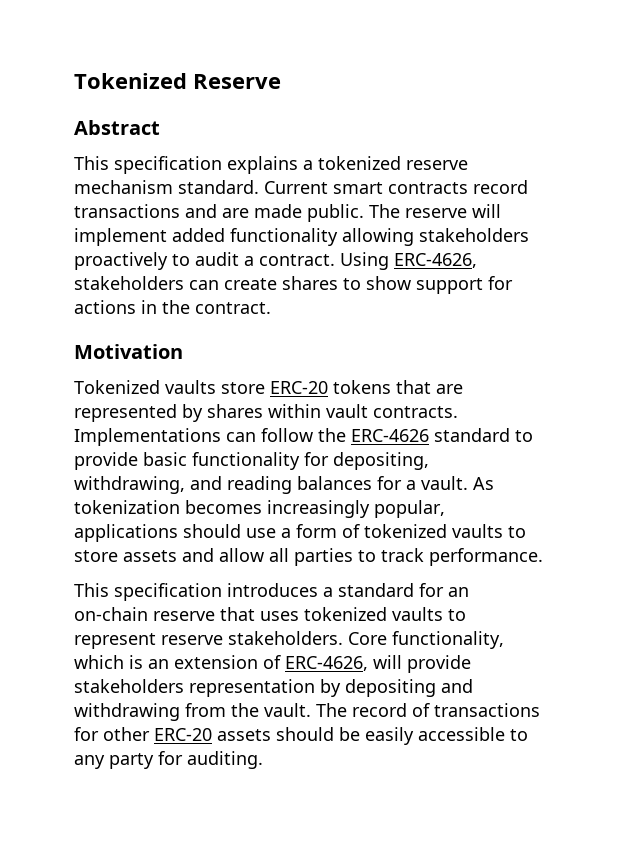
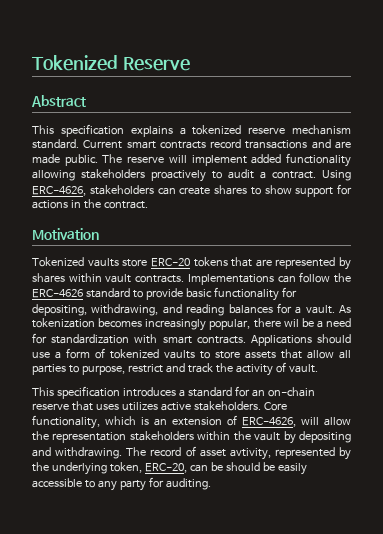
[74,524,178,542] applications -> [253,318,351,328] [32,333,312,346] there wil be a need for standardization with smart contracts. Applications
[182,548,214,562] and -> [281,349,302,359] that
[381,548,543,566] track performance. -> [81,362,318,376] purpose, restrict and track the activity of vault.
[304,607,466,621] [74,633,223,649] tokenized vaults to represent reserve -> [121,402,191,411] utilizes active
[407,655,471,673] [74,679,473,697] [74,703,540,721] [74,727,271,741] provide stakeholders representation by depositing and withdrawing from the vault. The record of transactions for other ERC-20 assets -> [324,417,351,426] [32,431,351,444] [32,446,351,460] [32,462,223,475] allow the representation stakeholders within the vault by depositing and withdrawing. The record of asset avtivity, represented by the underlying token, ERC-20, can be

